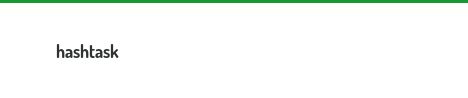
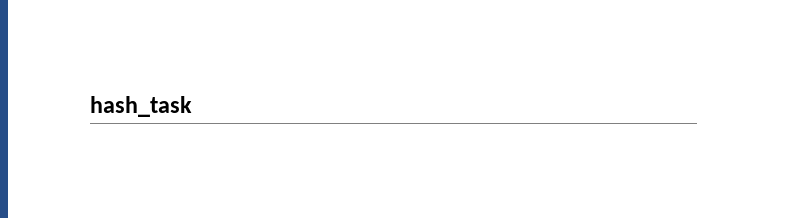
[56,44,119,58] hashtask -> [90,96,192,117] hash_task

